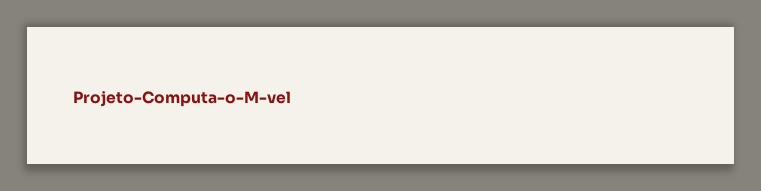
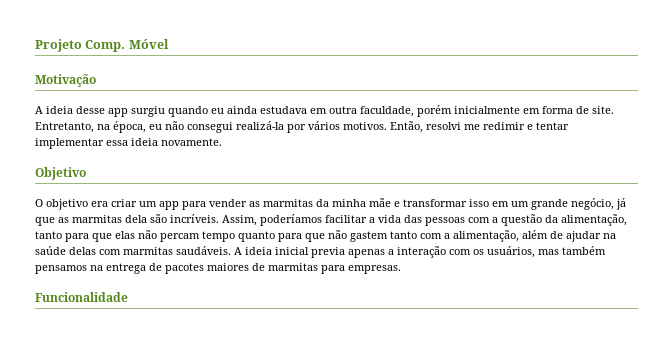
[73,91,291,107] Projeto-Computa-o-M-vel -> [35,39,169,52] [35,74,96,87] [35,105,614,117] [35,121,569,133] [35,138,222,149] [35,167,86,180] [35,198,626,210] [35,214,627,226] [35,230,616,242] [35,246,606,258] [35,263,401,274] [35,292,128,302] Projeto Comp. Móvel // Motivação // A ideia desse app surgiu quando eu ainda estudava em outra faculdade, porém inicialmente em forma de site. Entretanto, na época, eu não consegui realizá-la por vários motivos. Então, resolvi me redimir e tentar implementar essa ideia novamente. // Objetivo // O objetivo era criar um app para vender as marmitas da minha mãe e transformar isso em um grande negócio, já que as marmitas dela são incríveis. Assim, poderíamos facilitar a vida das pessoas com a questão da alimentação, tanto para que elas não percam tempo quanto para que não gastem tanto com a alimentação, além de ajudar na saúde delas com marmitas saudáveis. A ideia inicial previa apenas a interação com os usuários, mas também pensamos na entrega de pacotes maiores de marmitas para empresas. // Funcionalidade

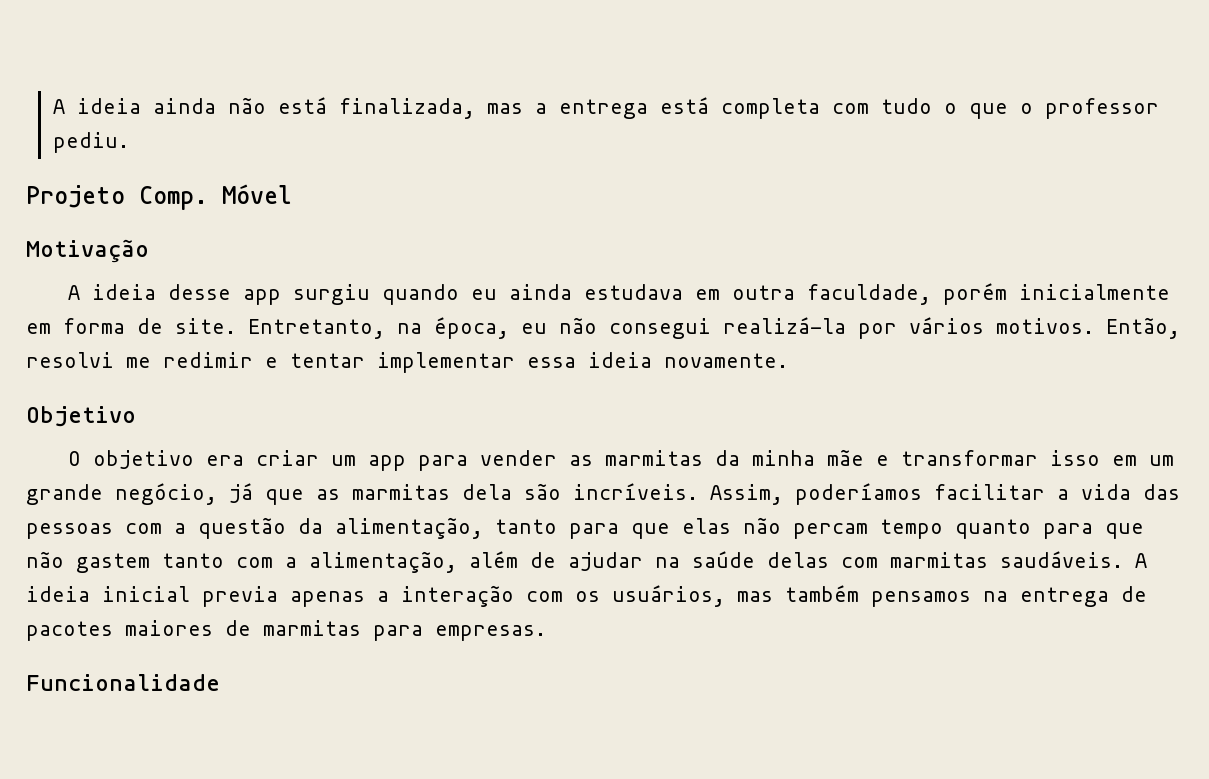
(35, 45) none -> [53,97,1160,119] [53,132,130,153] A ideia ainda não está finalizada, mas a entrega está completa com tudo o que o professor pediu. //

